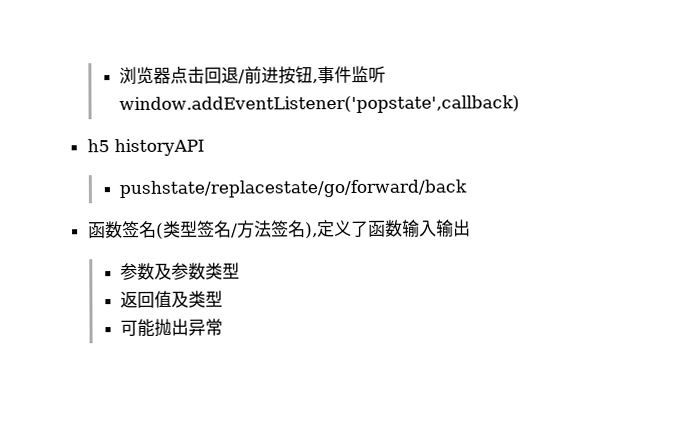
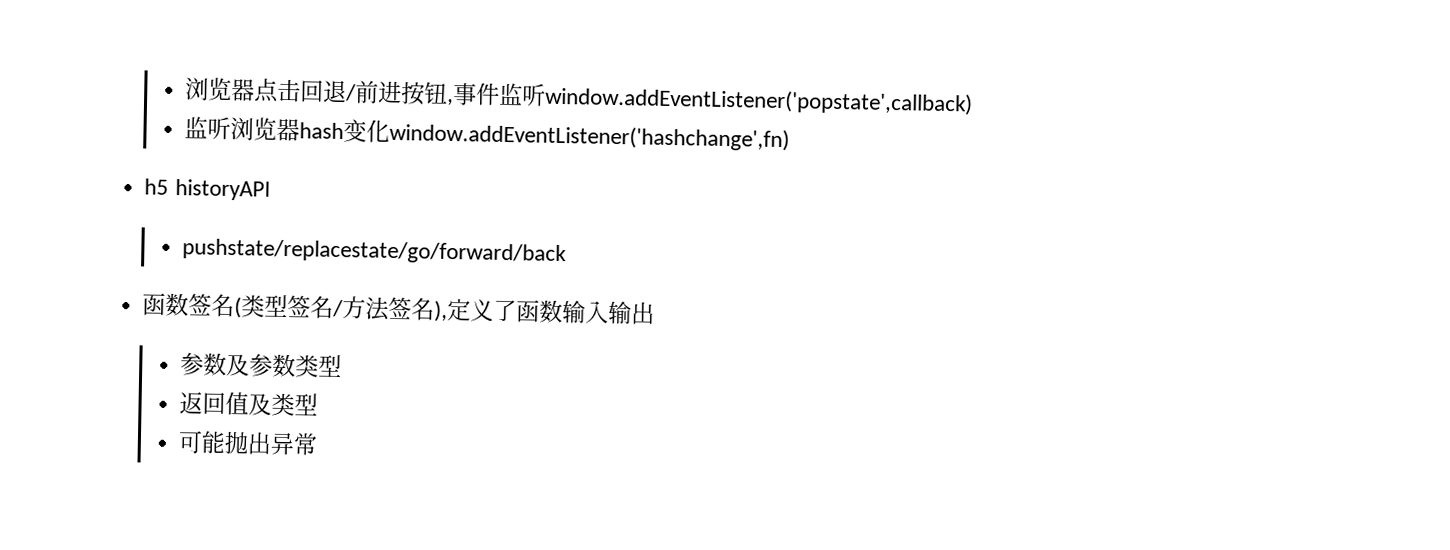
(520, 105) none -> [184,116,791,152] // 监听浏览器hash变化window.addEventListener('hashchange',fn)

